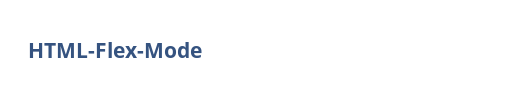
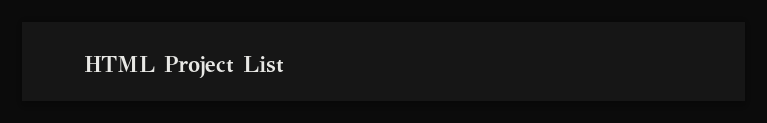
[28,42,202,58] HTML-Flex-Mode -> [84,56,284,78] HTML Project List

